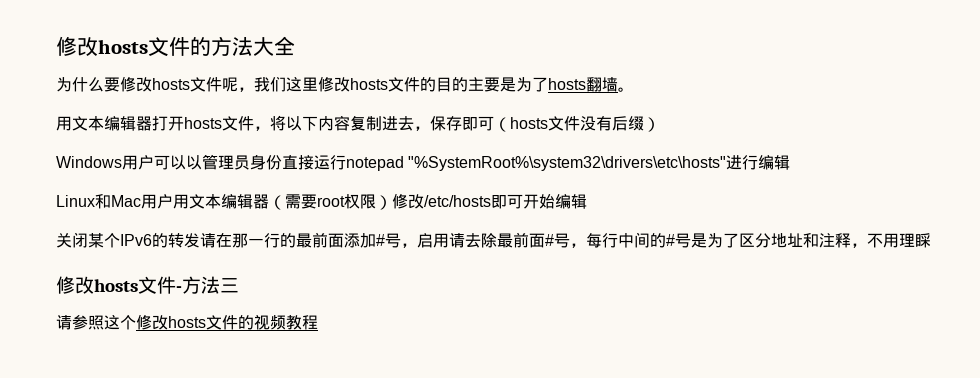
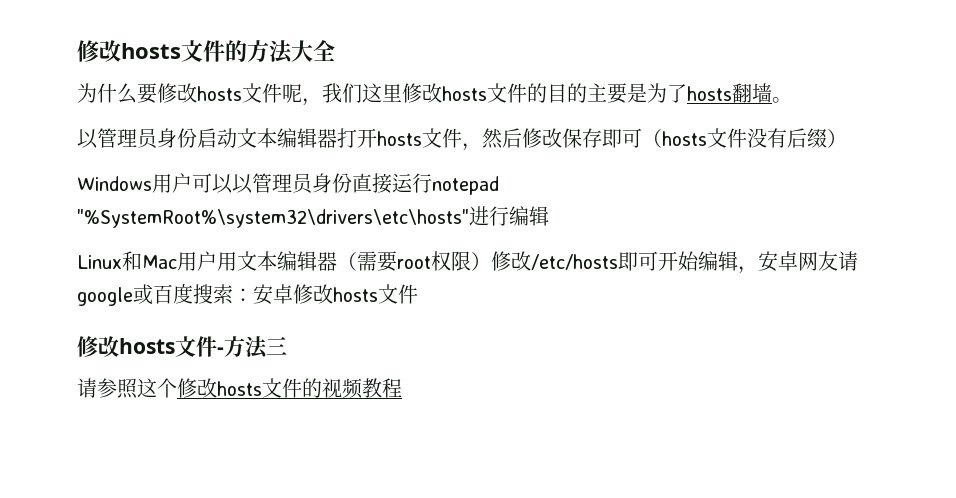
[56,116,72,131] 用 -> [77,128,237,149] 以管理员身份启动
[270,115,430,131] 将以下内容复制进去， -> [482,128,562,149] 然后修改
[56,232,931,248] // 关闭某个IPv6的转发请在那一行的最前面添加#号，启用请去除最前面#号，每行中间的#号是为了区分地址和注释，不用理睬 -> [738,251,858,274] [77,283,418,306] ，安卓网友请google或百度搜索：安卓修改hosts文件

